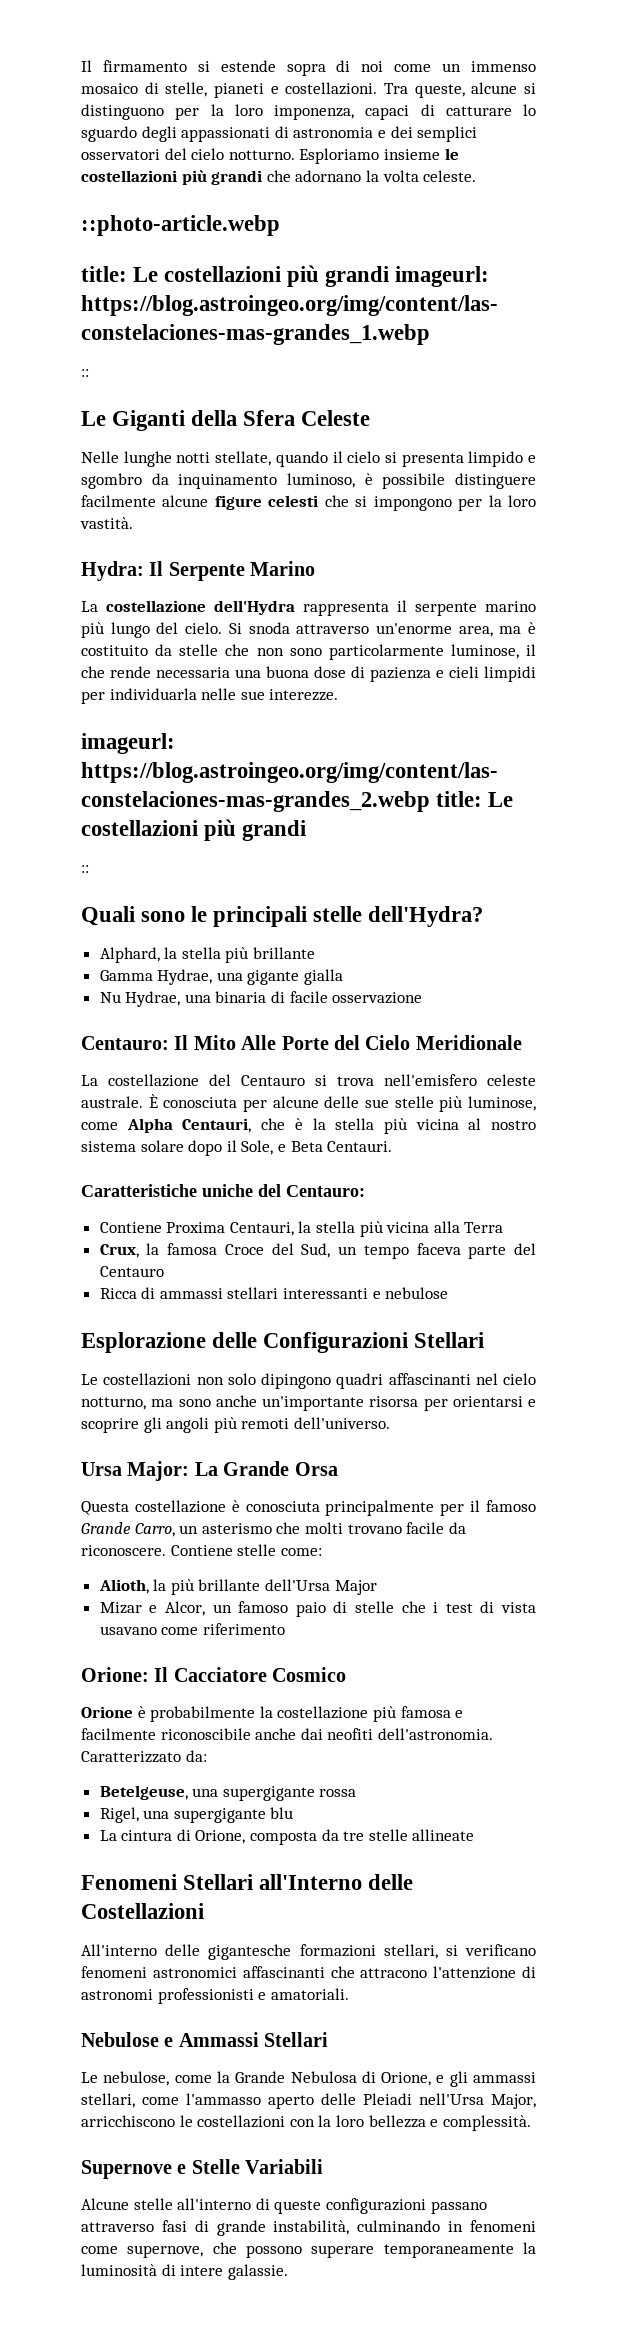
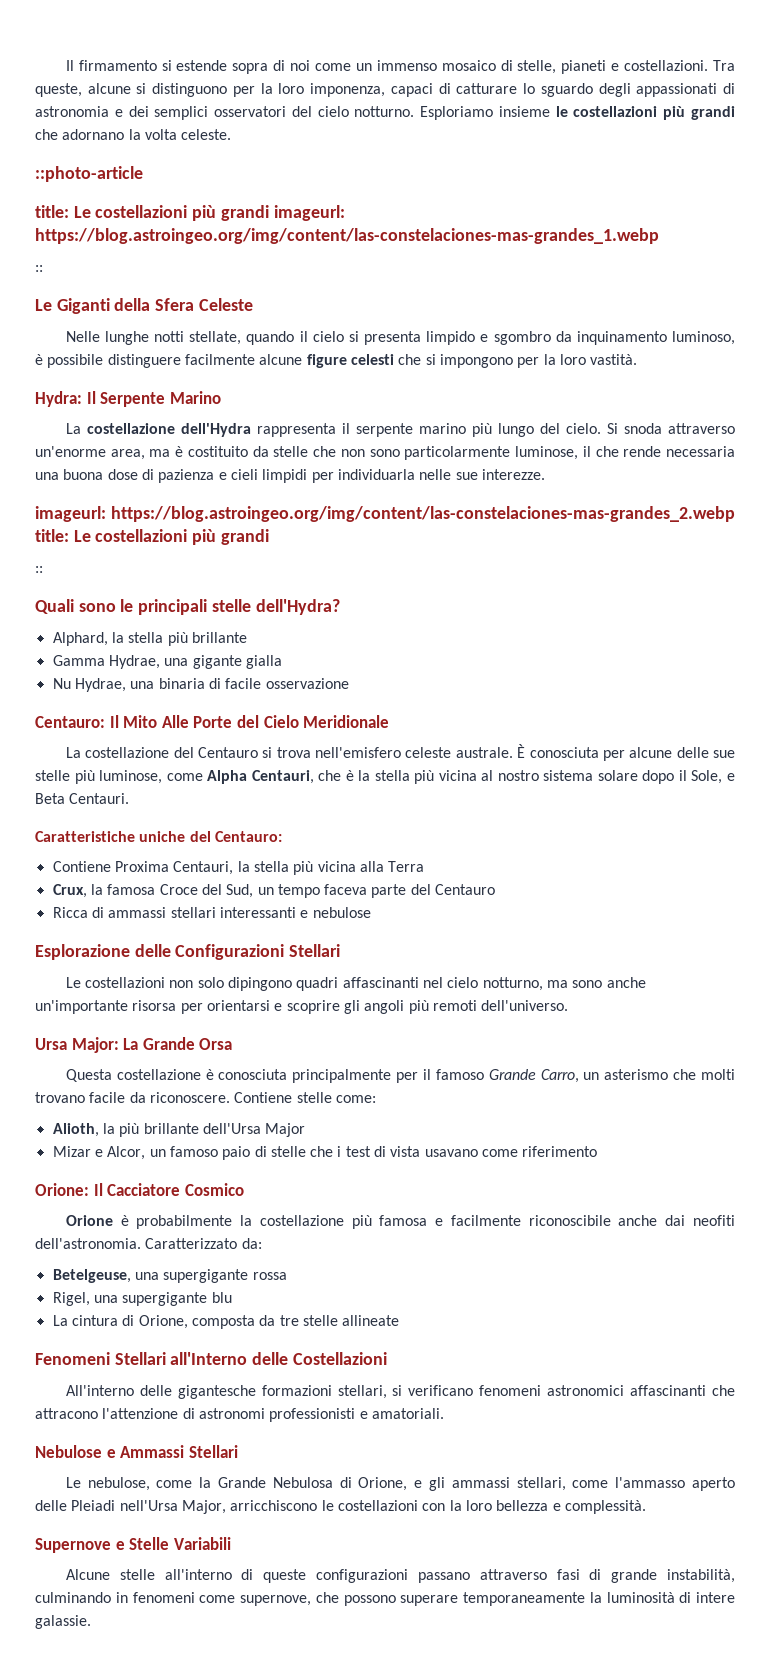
[81,215,280,236] ::photo-article.webp -> [35,166,143,182] ::photo-article

